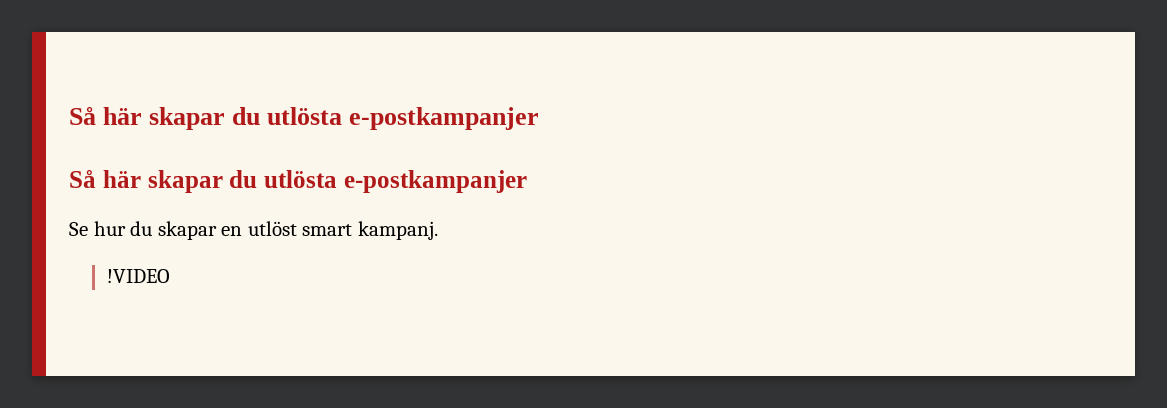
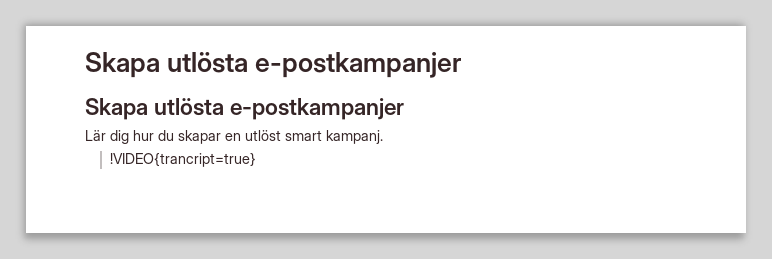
[69,106,540,130] [69,169,527,193] [69,222,88,236] Så här skapar du utlösta e-postkampanjer // Så här skapar du utlösta e-postkampanjer // Se -> [85,52,462,78] [85,98,405,120] [85,130,129,144] Skapa utlösta e-postkampanjer // Skapa utlösta e-postkampanjer // Lär dig
[106,269,170,283] !VIDEO -> [109,152,256,167] !VIDEO{trancript=true}

